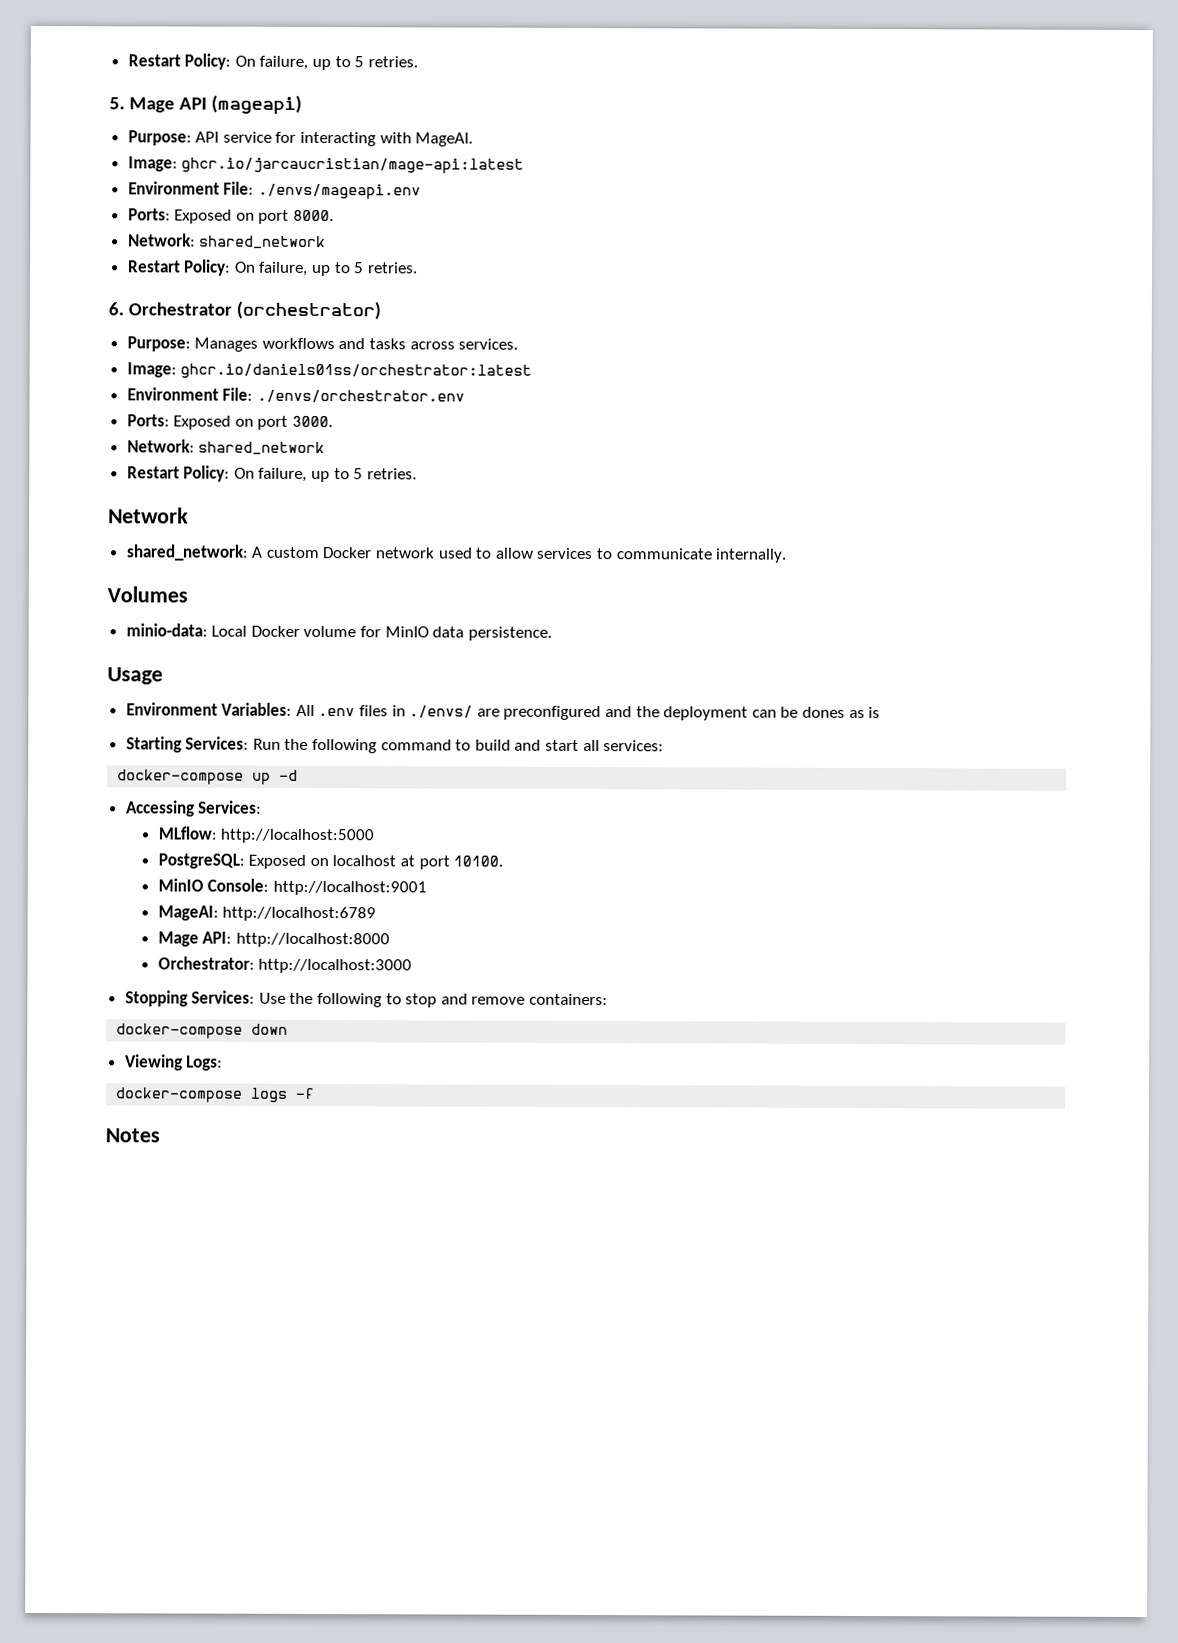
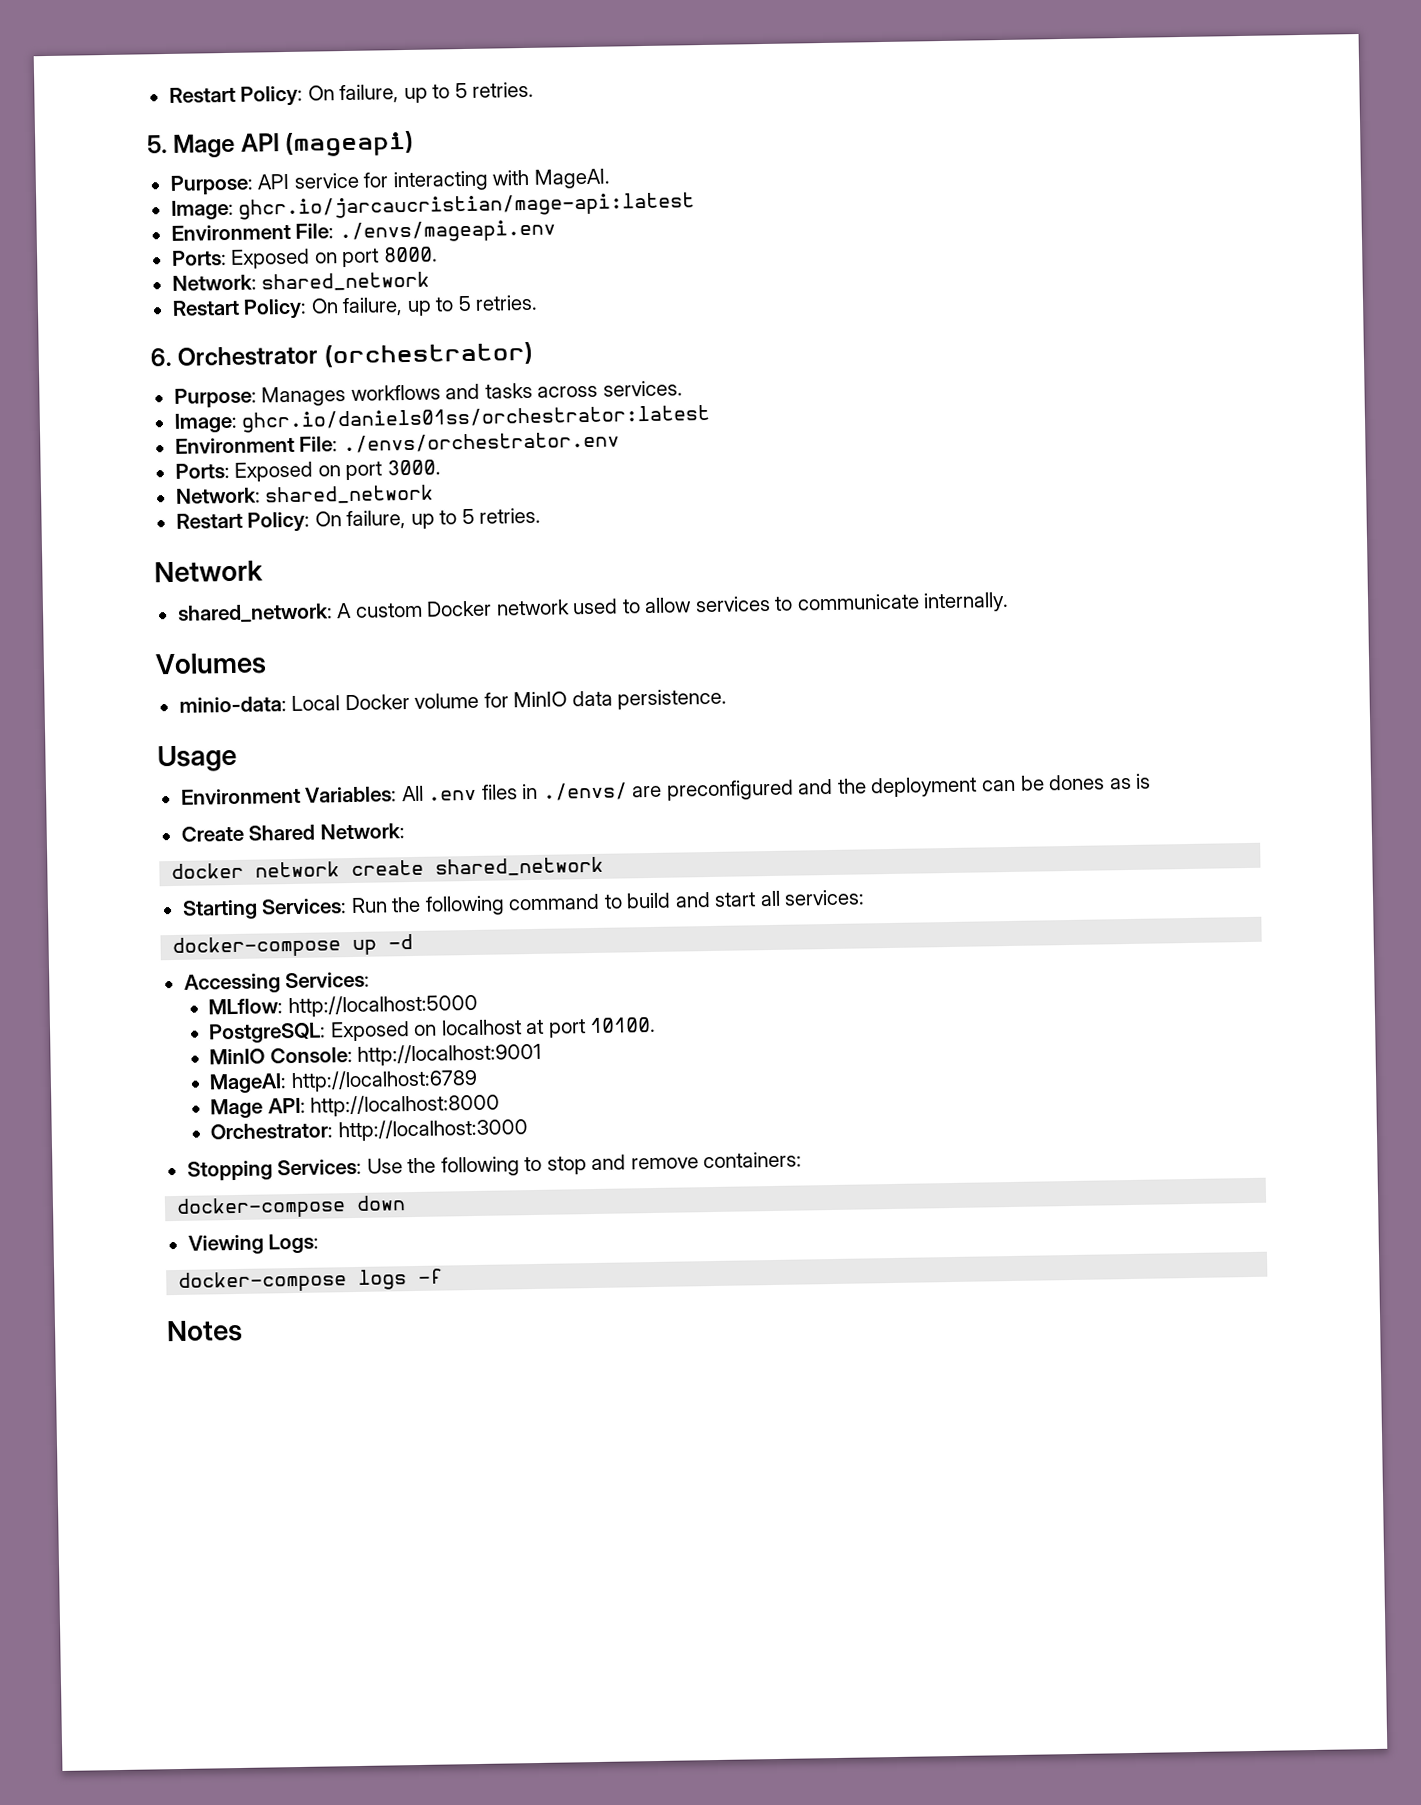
(881, 713) none -> [180,823,405,842] [171,856,605,880] // Create Shared Network: // docker network create shared_network

